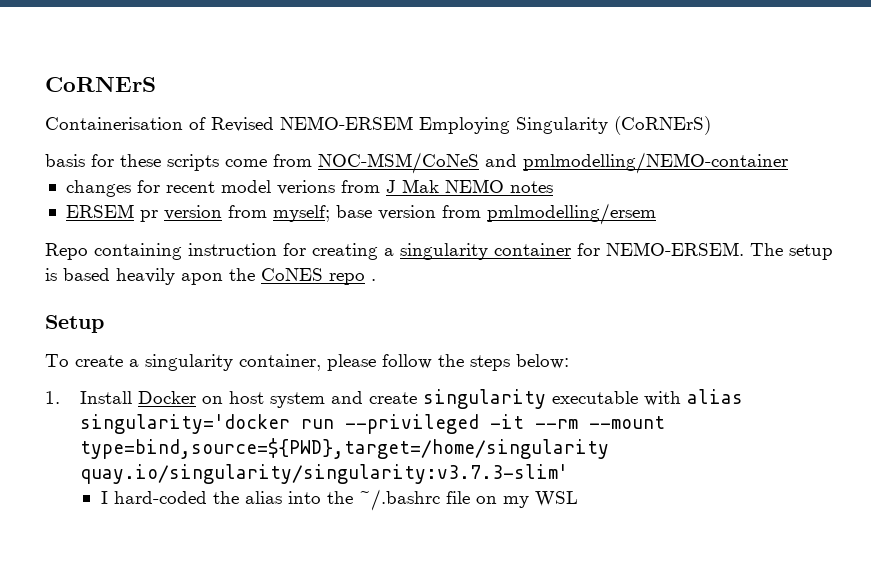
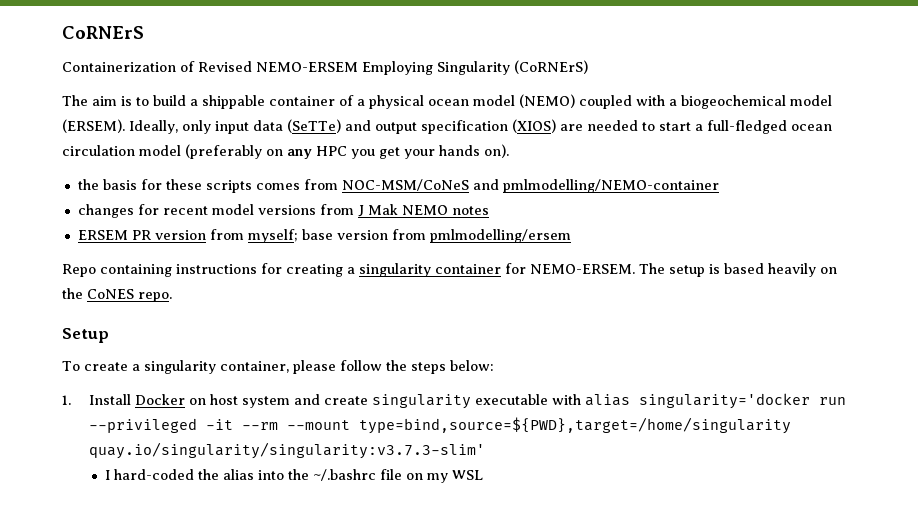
[45,117,183,130] Containerisation -> [62,62,176,72] Containerization
(711, 125) none -> [62,94,832,109] [62,119,832,134] [62,144,509,159] [77,179,99,190] The aim is to build a shippable container of a physical ocean model (NEMO) coupled with a biogeochemical model (ERSEM). Ideally, only input data (SeTTe) and output specification (XIOS) are needed to start a full-fledged ocean circulation model (preferably on any HPC you get your hands on). // the
[225,159,267,167] come -> [255,183,300,190] comes
[276,180,335,195] verions -> [257,205,316,215] versions
[139,210,158,222] pr -> [131,230,151,240] PR
[188,243,277,256] instruction -> [176,264,257,274] instructions
[181,273,223,285] apon -> [820,267,837,274] on
[329,273,376,285] repo . -> [138,292,172,302] repo.

